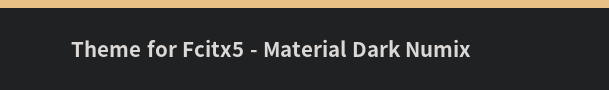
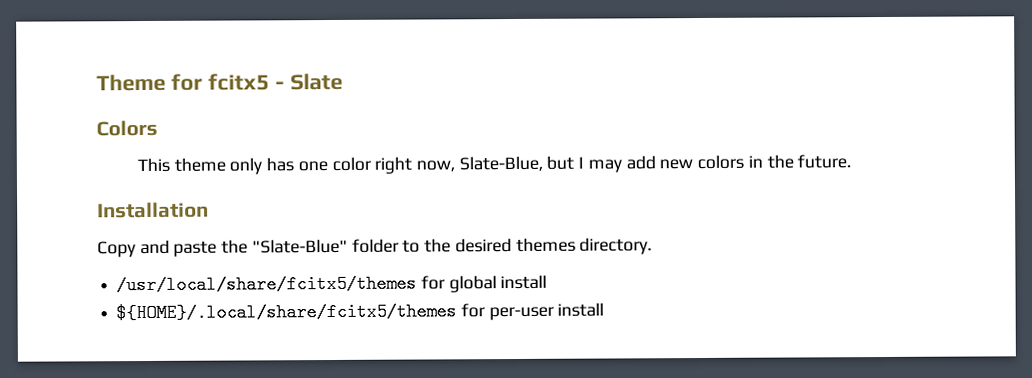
[182,39,472,57] Fcitx5 - Material Dark Numix -> [207,72,343,91] [96,119,158,137] [136,154,852,175] [97,201,209,219] [97,237,653,258] [116,274,548,295] [116,302,605,323] fcitx5 - Slate // Colors // This theme only has one color right now, Slate-Blue, but I may add new colors in the future. // Installation // Copy and paste the "Slate-Blue" folder to the desired themes directory. // /usr/local/share/fcitx5/themes for global install // ${HOME}/.local/share/fcitx5/themes for per-user install

